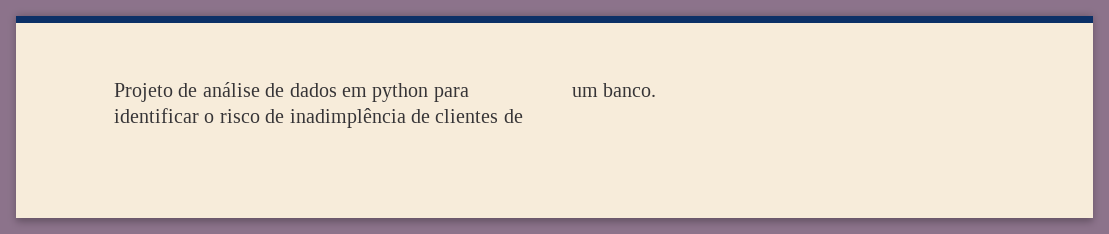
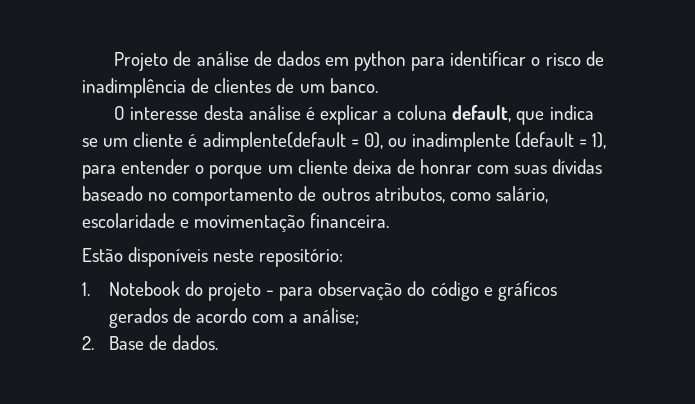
(657, 90) none -> [114,105,594,125] [82,132,607,152] [82,159,603,179] [82,186,548,206] [82,213,390,232] [82,247,344,267] [82,281,557,301] [108,308,360,328] [82,335,218,350] // O interesse desta análise é explicar a coluna default, que indica se um cliente é adimplente(default = 0), ou inadimplente (default = 1), para entender o porque um cliente deixa de honrar com suas dívidas baseado no comportamento de outros atributos, como salário, escolaridade e movimentação financeira. // Estão disponíveis neste repositório: // 1. Notebook do projeto - para observação do código e gráficos gerados de acordo com a análise; // 2. Base de dados.

